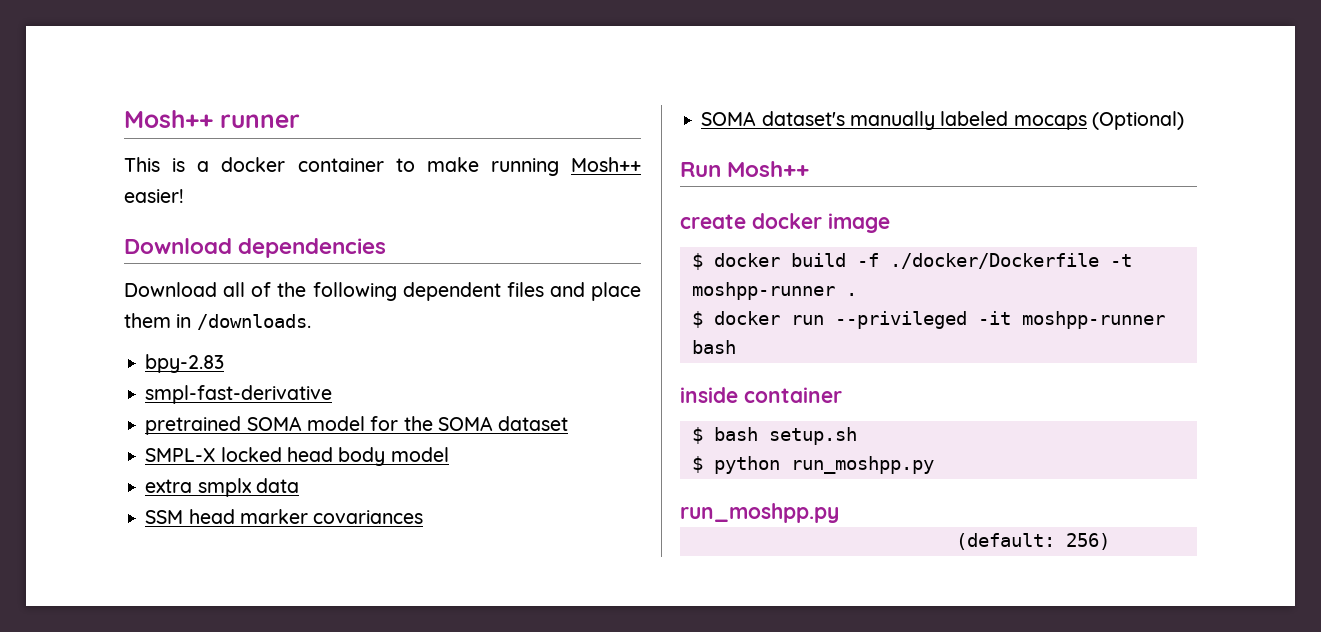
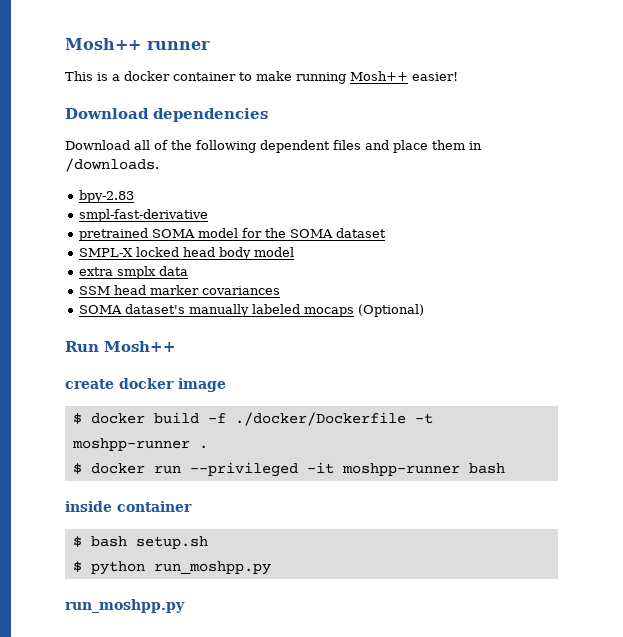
[955,533,1110,550] // (default: 256) -> (185, 606) none

